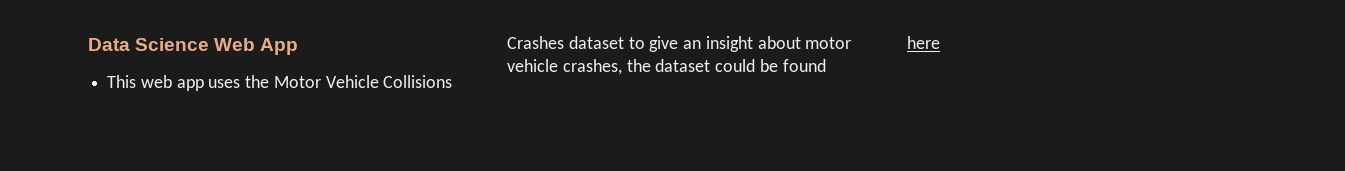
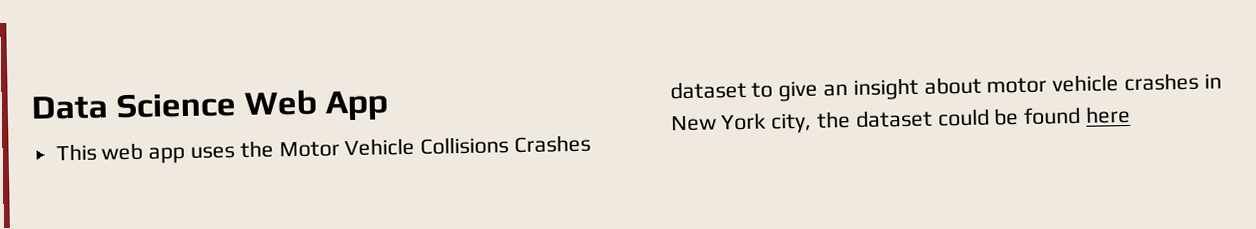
[562,59,622,75] crashes, -> [1124,72,1222,92] [670,112,813,134] crashes in New York city,

